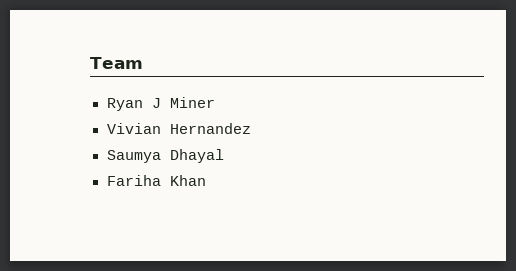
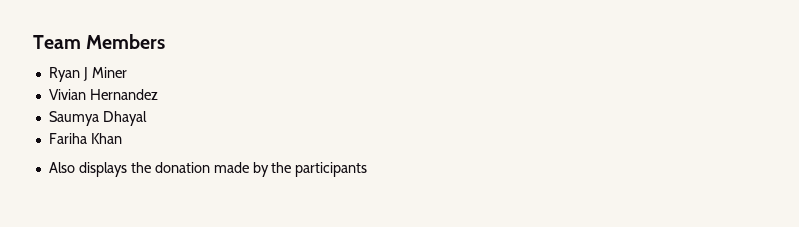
(143, 63) none -> [86,34,166,49] Members
(206, 180) none -> [48,162,368,177] // Also displays the donation made by the participants

